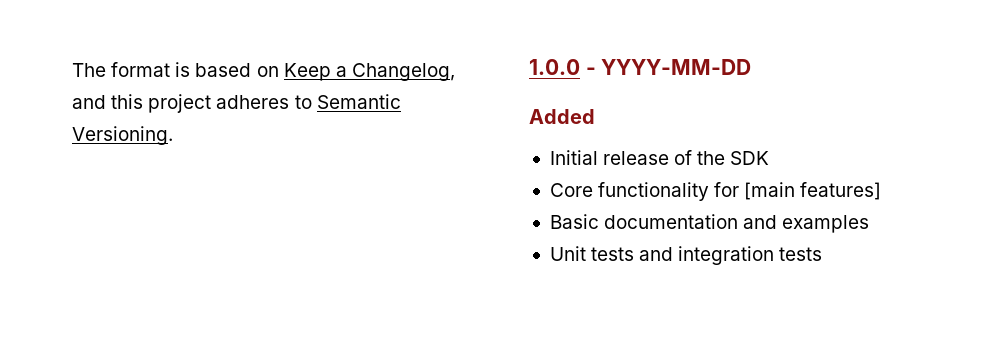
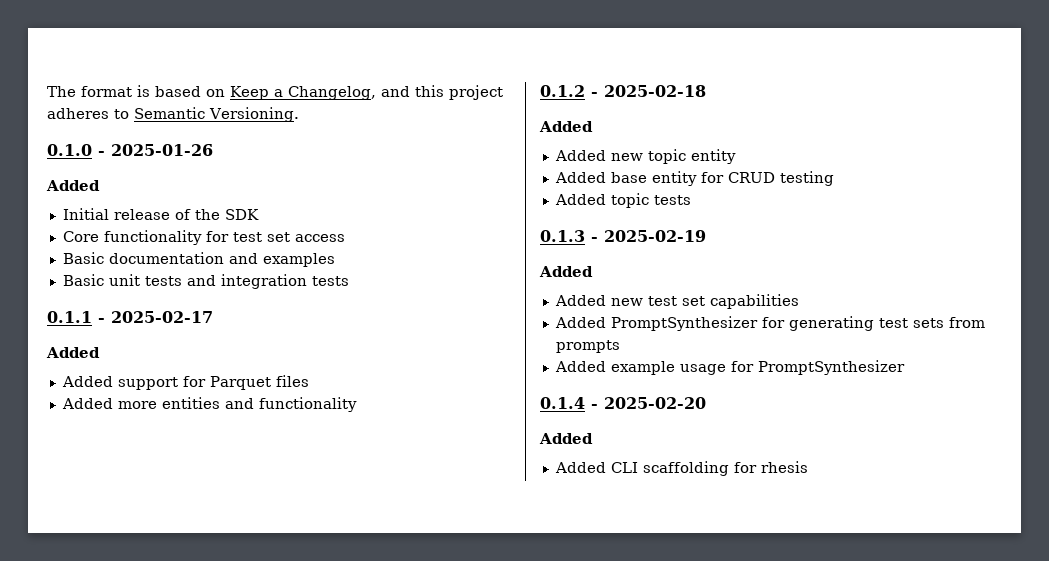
[529,59,752,75] 1.0.0 - YYYY-MM-DD -> [47,144,213,156] 0.1.0 - 2025-01-26
[744,182,882,200] [main features] -> [232,232,345,242] test set access
[549,246,586,261] Unit -> [62,274,140,286] Basic unit
(823, 254) none -> [47,311,213,323] [46,347,100,358] [61,375,309,390] [61,397,357,412] [540,85,706,97] [539,121,593,132] [554,149,736,164] [554,171,834,186] [554,193,691,208] [540,230,706,242] [539,266,593,277] [554,294,799,309] [554,316,985,331] [555,340,620,353] [554,360,905,375] [540,397,706,409] [539,433,593,444] [554,461,808,476] // 0.1.1 - 2025-02-17 // Added // Added support for Parquet files // Added more entities and functionality // 0.1.2 - 2025-02-18 // Added // Added new topic entity // Added base entity for CRUD testing // Added topic tests // 0.1.3 - 2025-02-19 // Added // Added new test set capabilities // Added PromptSynthesizer for generating test sets from prompts // Added example usage for PromptSynthesizer // 0.1.4 - 2025-02-20 // Added // Added CLI scaffolding for rhesis

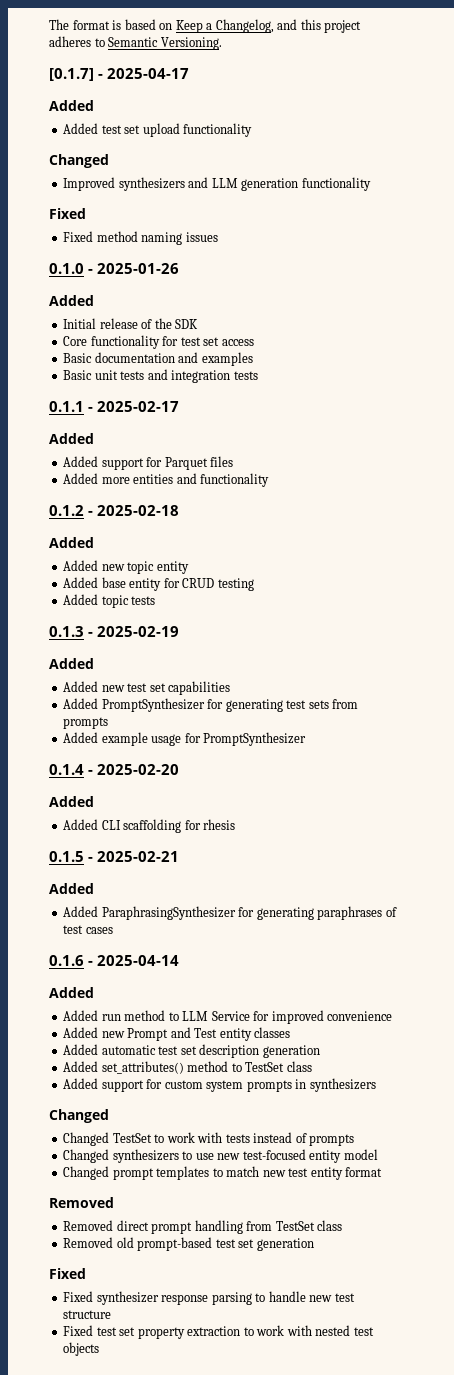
(299, 114) none -> [49,68,189,81] [49,100,94,111] [63,123,253,137] [49,154,109,168] [63,177,371,191] [49,208,86,219] [63,231,218,245] // [0.1.7] - 2025-04-17 // Added // Added test set upload functionality // Changed // Improved synthesizers and LLM generation functionality // Fixed // Fixed method naming issues
(808, 467) none -> [49,851,179,862] [49,883,94,894] [63,906,397,920] [63,925,113,934] [49,955,179,966] [49,987,94,998] [63,1010,393,1024] [63,1027,291,1041] [63,1044,320,1058] [63,1061,312,1074] [63,1078,376,1092] [49,1109,109,1123] [63,1132,355,1146] [63,1149,378,1163] [63,1166,383,1180] [49,1197,114,1208] [63,1220,343,1234] [63,1237,314,1251] [49,1268,86,1279] [63,1291,355,1305] [63,1310,112,1319] [63,1325,374,1339] [63,1342,100,1356] // 0.1.5 - 2025-02-21 // Added // Added ParaphrasingSynthesizer for generating paraphrases of test cases // 0.1.6 - 2025-04-14 // Added // Added run method to LLM Service for improved convenience // Added new Prompt and Test entity classes // Added automatic test set description generation // Added set_attributes() method to TestSet class // Added support for custom system prompts in synthesizers // Changed // Changed TestSet to work with tests instead of prompts // Changed synthesizers to use new test-focused entity model // Changed prompt templates to match new test entity format // Removed // Removed direct prompt handling from TestSet class // Removed old prompt-based test set generation // Fixed // Fixed synthesizer response parsing to handle new test structure // Fixed test set property extraction to work with nested test objects

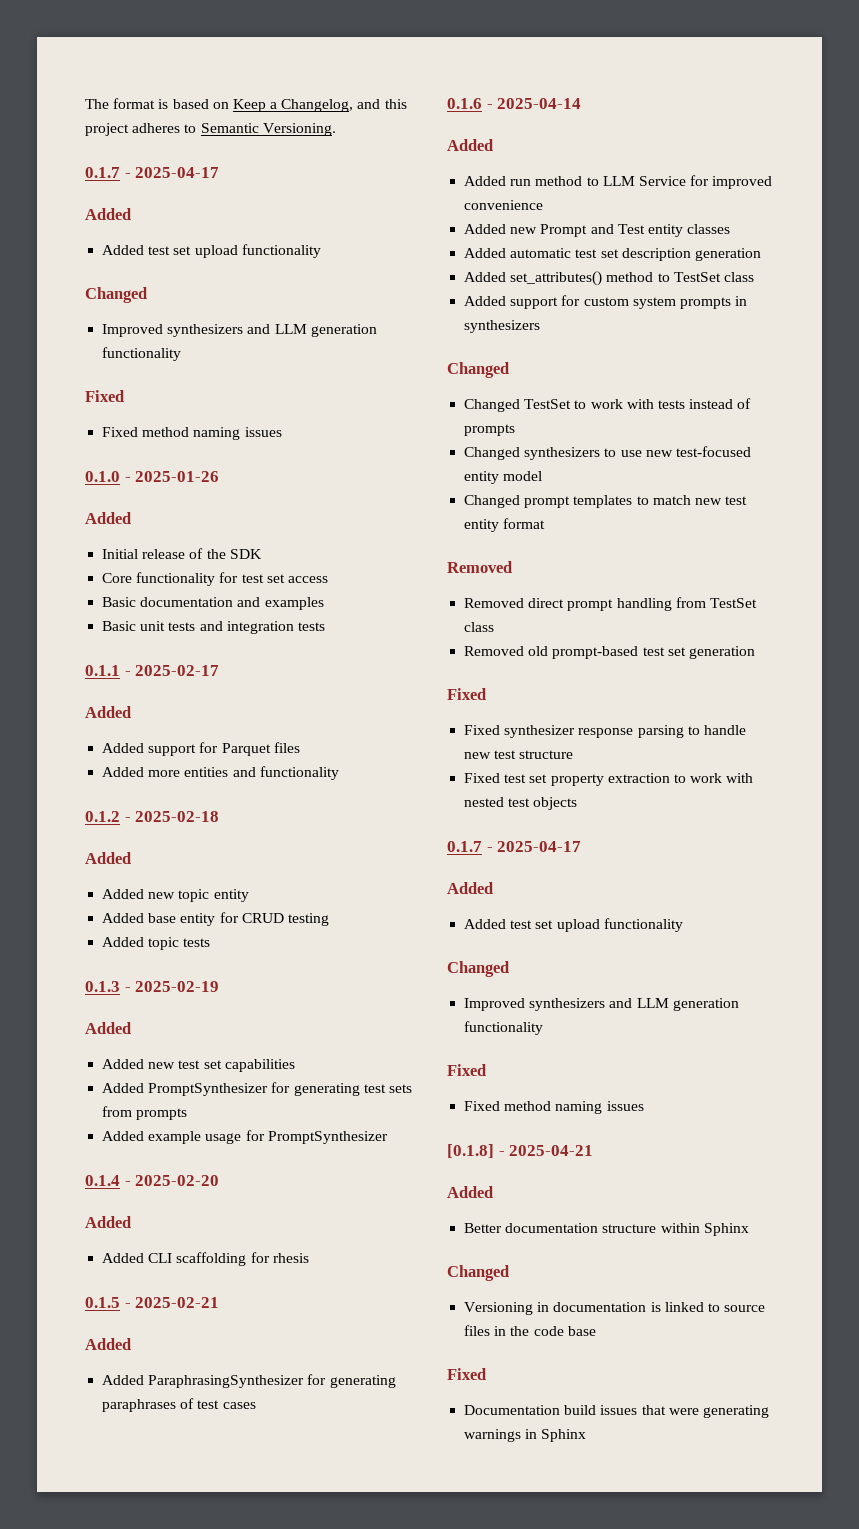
[49,68,94,81] [0.1.7] -> [85,167,120,178] 0.1.7
(100, 1349) none -> [447,841,582,852] [447,882,493,894] [464,918,683,932] [447,961,509,977] [464,998,739,1011] [464,1021,544,1035] [447,1064,486,1076] [464,1101,644,1114] [447,1144,594,1158] [447,1186,493,1198] [464,1223,749,1236] [447,1265,509,1281] [464,1302,766,1315] [464,1325,596,1336] [447,1368,486,1380] [464,1405,769,1418] [464,1429,587,1442] // 0.1.7 - 2025-04-17 // Added // Added test set upload functionality // Changed // Improved synthesizers and LLM generation functionality // Fixed // Fixed method naming issues // [0.1.8] - 2025-04-21 // Added // Better documentation structure within Sphinx // Changed // Versioning in documentation is linked to source files in the code base // Fixed // Documentation build issues that were generating warnings in Sphinx

